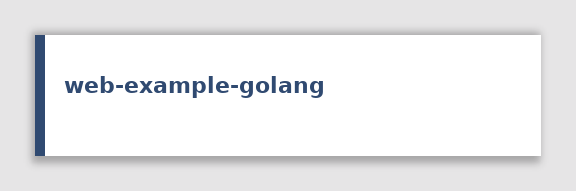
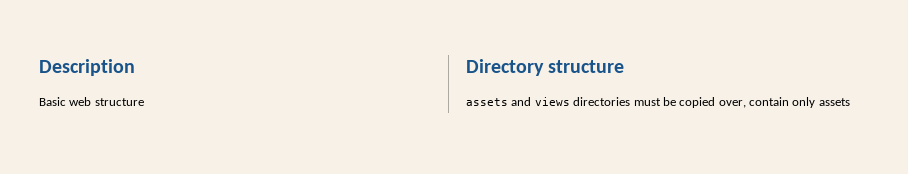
[64,76,325,98] web-example-golang -> [39,59,135,76] [39,97,144,106] [466,59,625,76] [466,97,850,108] Description // Basic web structure // Directory structure // assets and views directories must be copied over, contain only assets

